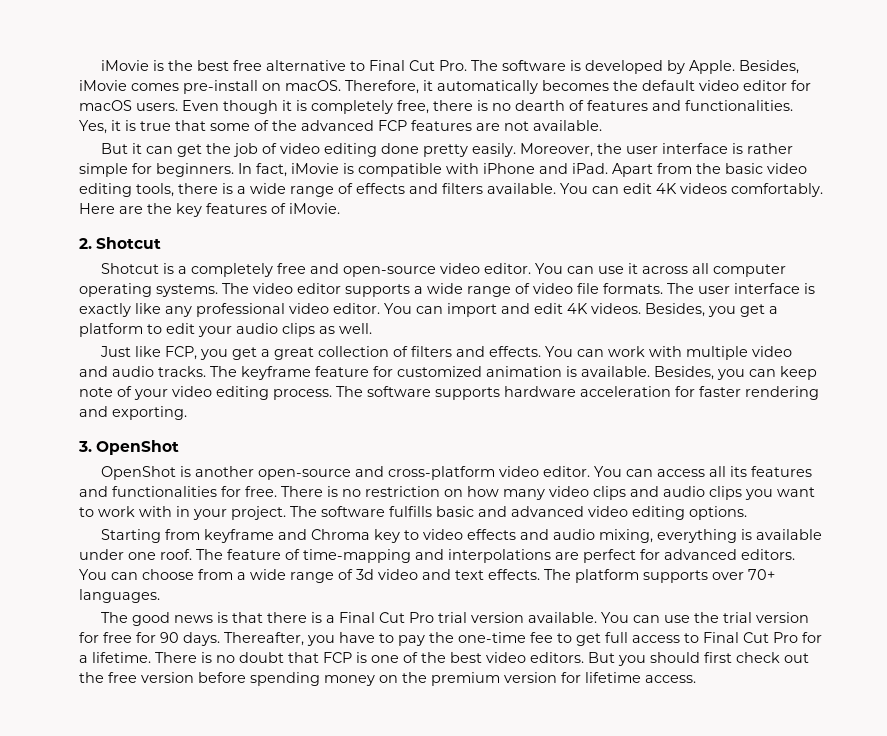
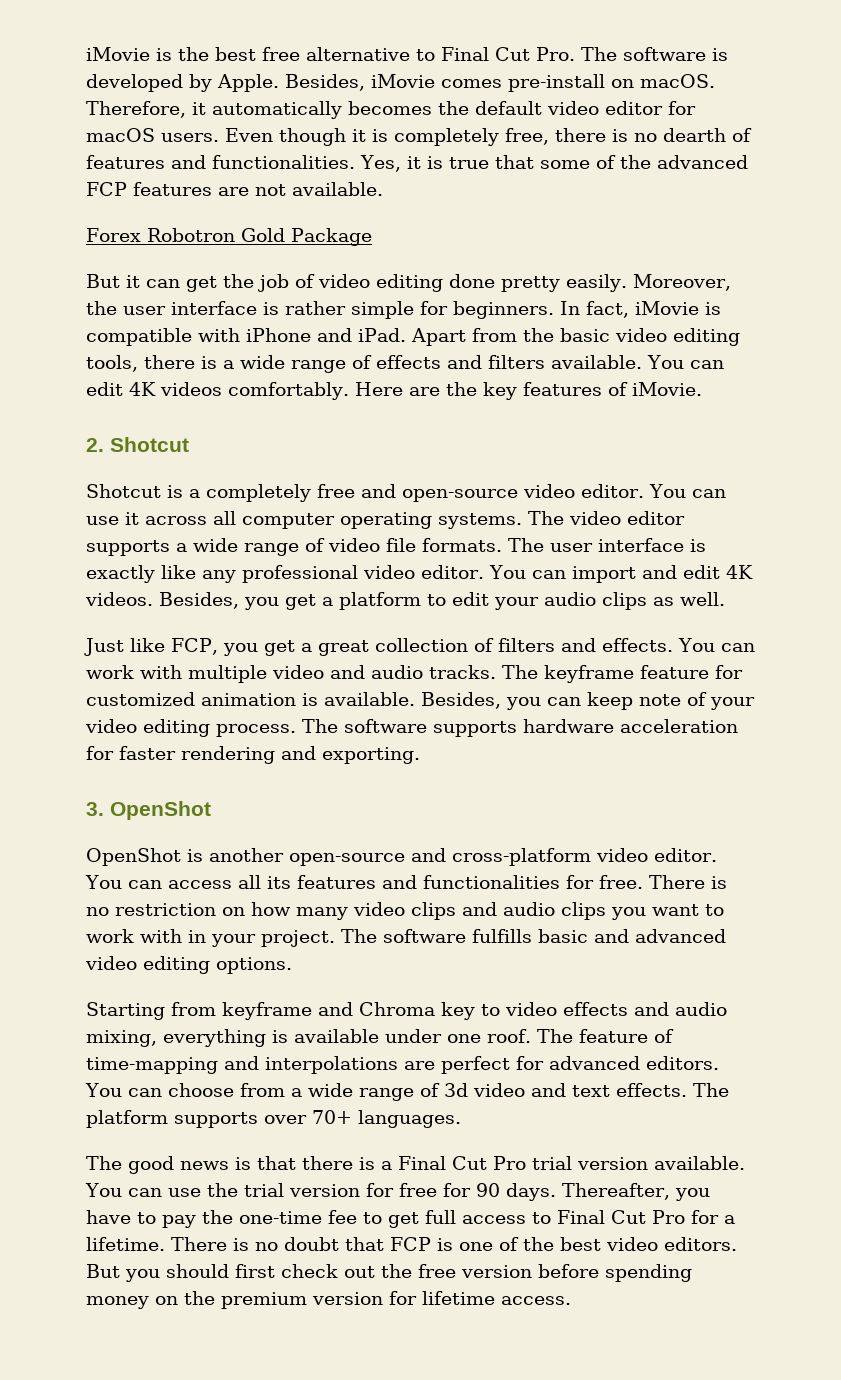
(602, 125) none -> [86,228,372,246] // Forex Robotron Gold Package

